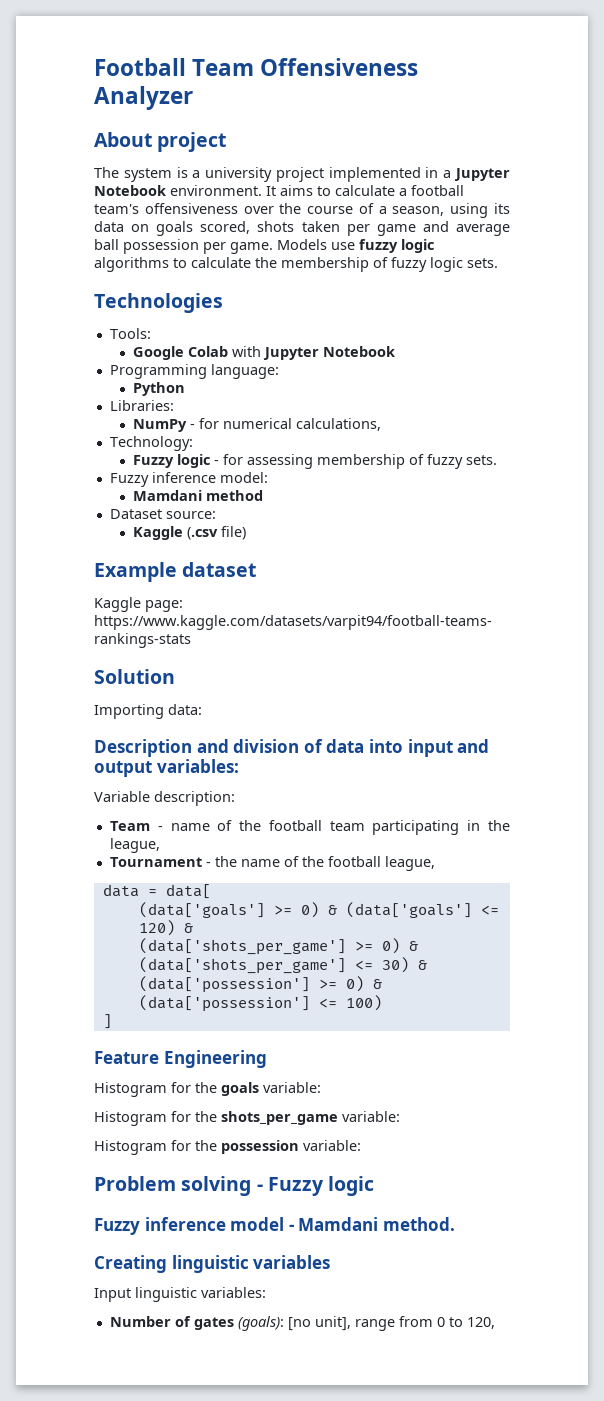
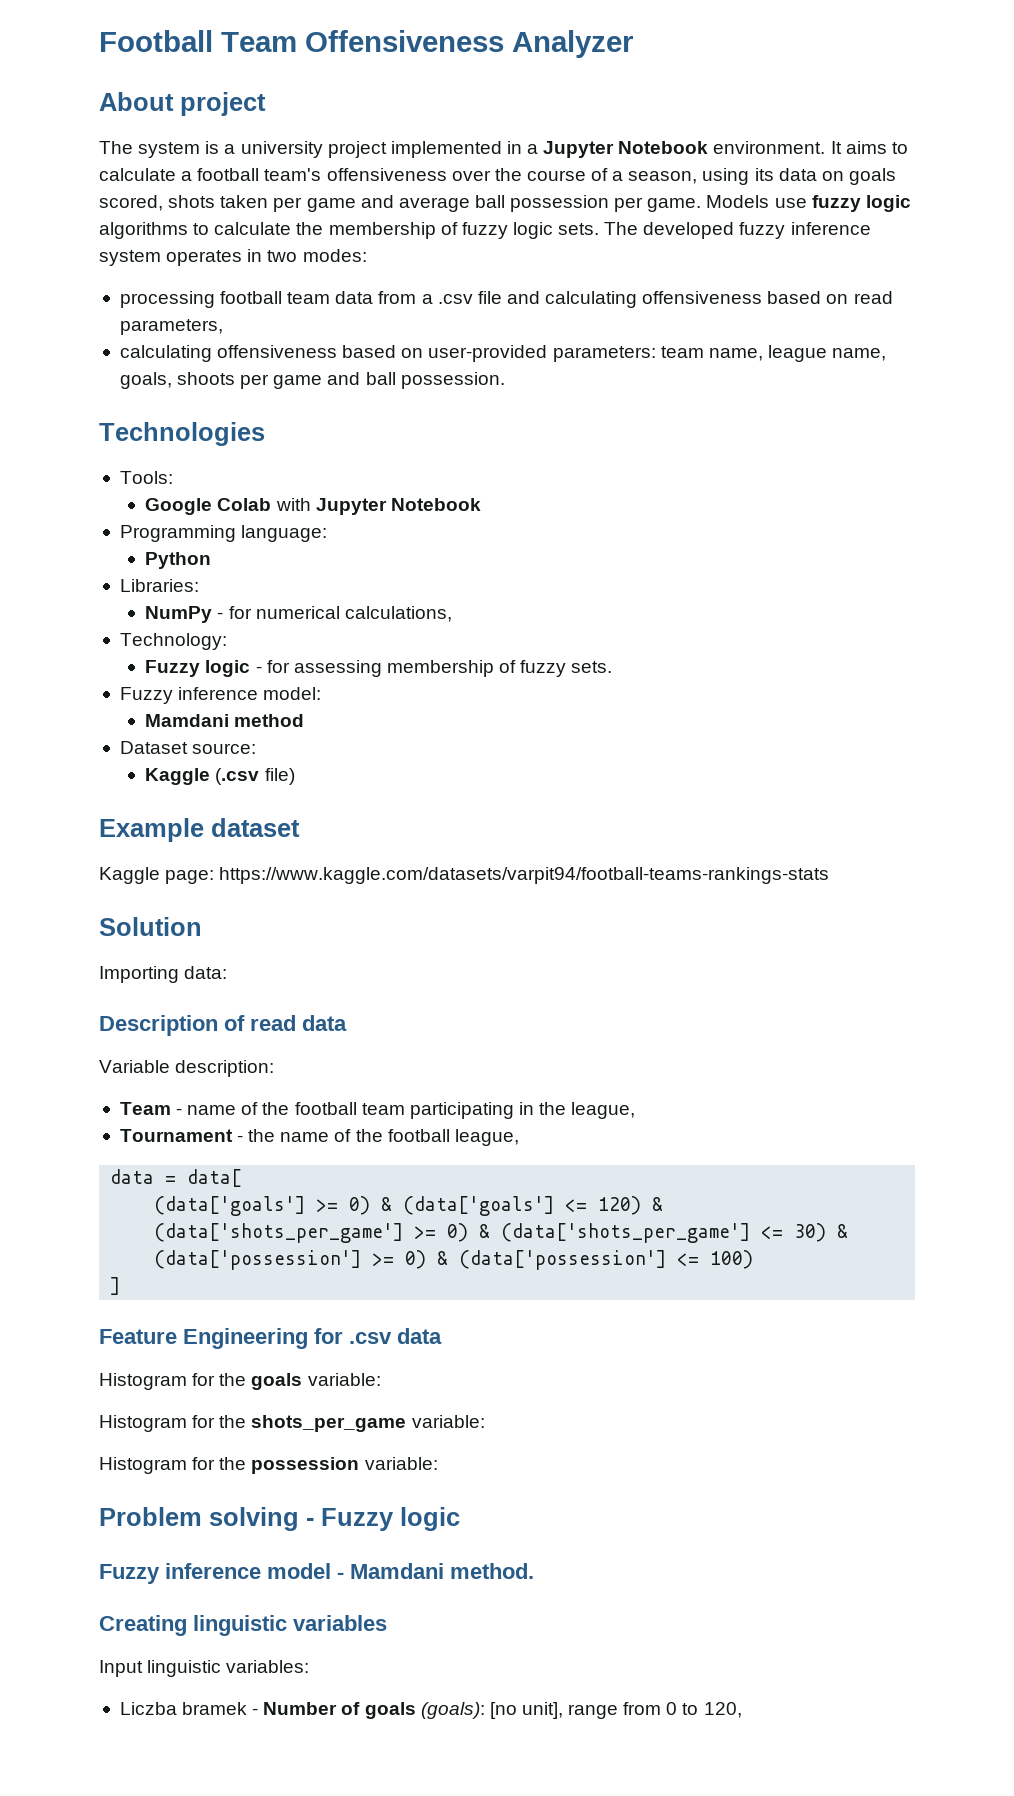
(498, 263) none -> [604,222,871,239] [99,249,367,266] [119,291,893,308] [119,319,223,335] [119,345,887,362] [119,372,505,389] The developed fuzzy inference system operates in two modes: // processing football team data from a .csv file and calculating offensiveness based on read parameters, // calculating offensiveness based on user-provided parameters: team name, league name, goals, shoots per game and ball possession.
[196,739,490,757] [94,759,239,777] and division of data into input and output variables: -> [224,1015,347,1031] of read data
(267, 1059) none -> [314,1328,442,1344] for .csv data
(266, 1292) none -> [119,1702,259,1715] Liczba bramek -
[193,1317,234,1330] gates -> [364,1702,416,1719] goals

